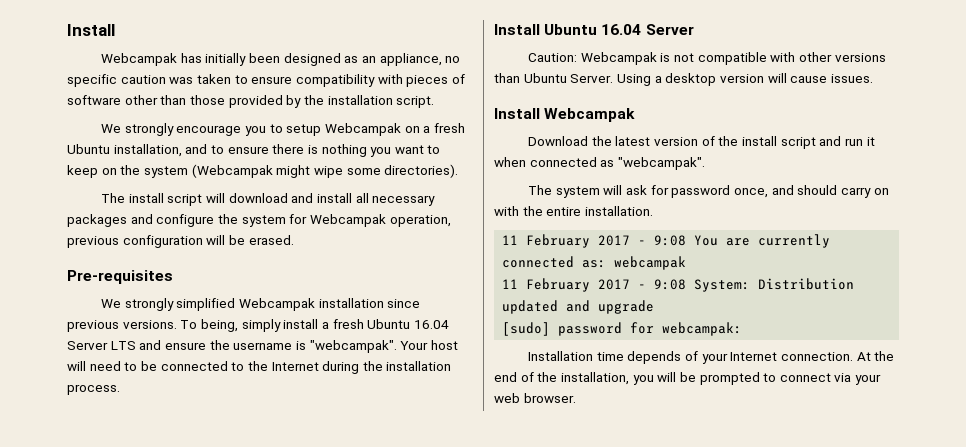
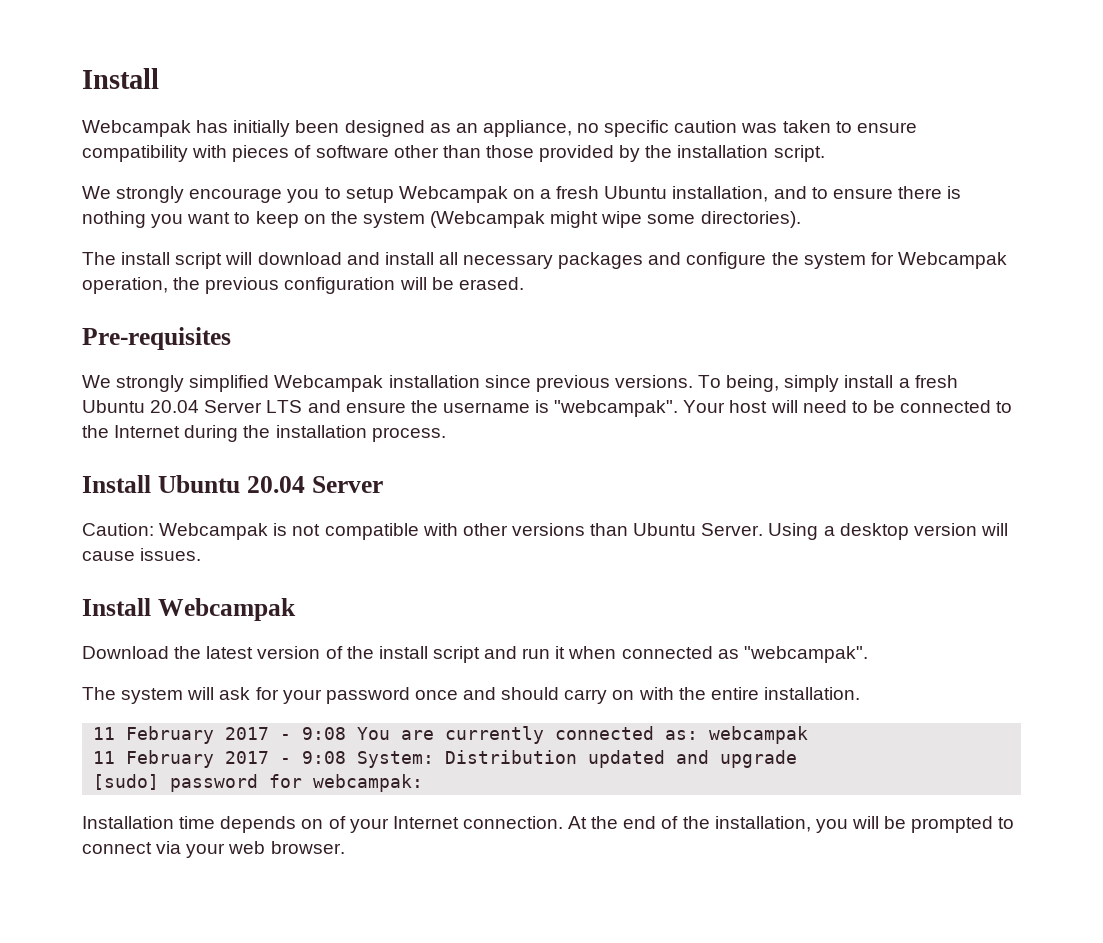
(451, 221) none -> [173,277,201,290] the
[413,320,449,329] 16.04 -> [150,400,200,413] 20.04
[601,24,642,35] 16.04 -> [246,476,305,493] 20.04
[671,185,768,198] password once, -> [282,687,458,704] your password once
(682, 357) none -> [301,819,324,829] on

